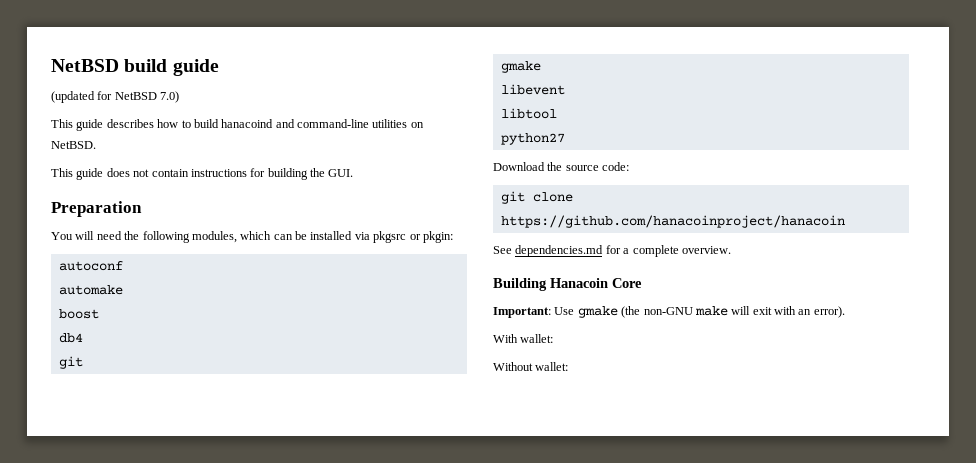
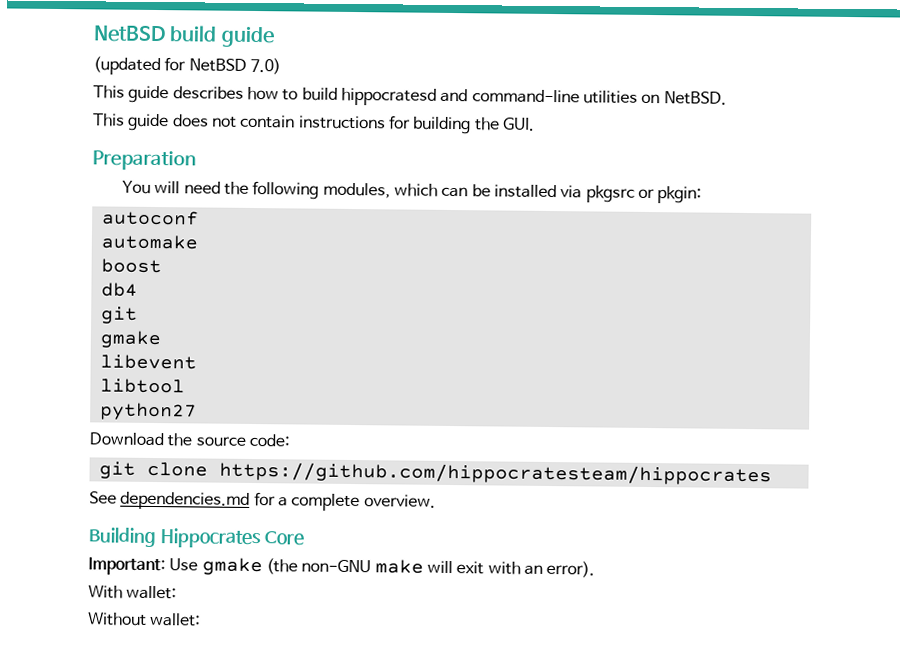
[221,119,274,128] hanacoind -> [340,87,437,106] hippocratesd
[500,215,845,228] https://github.com/hanacoinproject/hanacoin -> [218,461,772,486] https://github.com/hippocratesteam/hippocrates
[550,278,608,288] Hanacoin -> [159,528,261,549] Hippocrates

